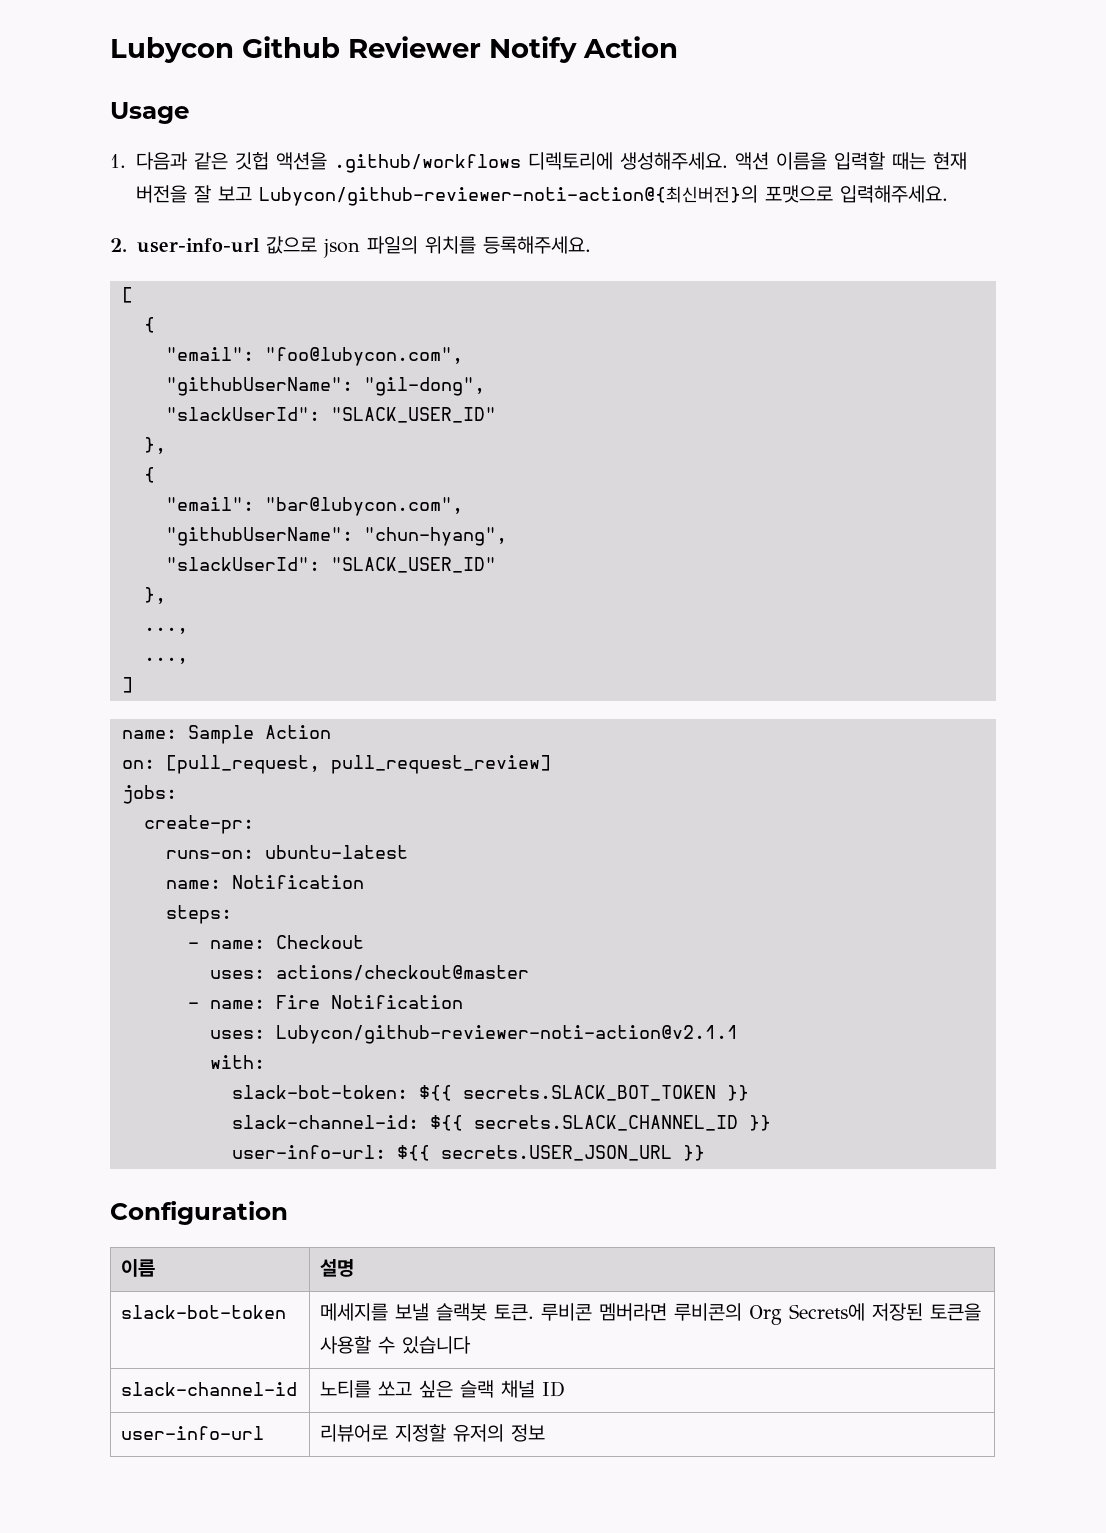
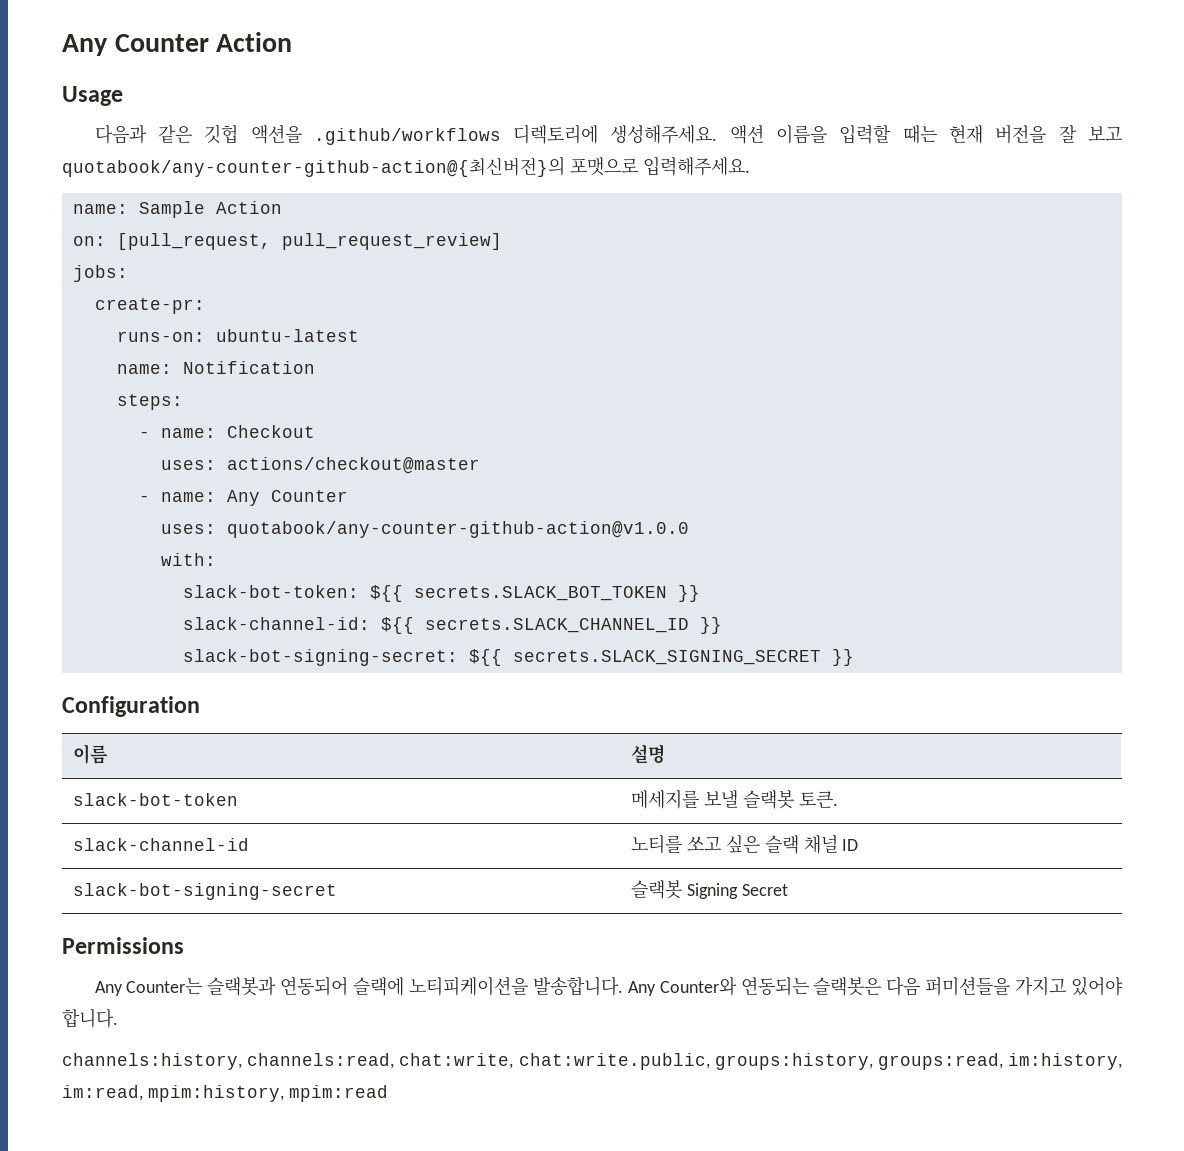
[110,36,577,63] Lubycon Github Reviewer Notify -> [62,34,209,56] Any Counter
[110,154,126,168] 1. -> (123, 96) none
[259,185,758,206] Lubycon/github-reviewer-noti-action@{최신버전}의 -> [62,156,565,177] quotabook/any-counter-github-action@{최신버전}의
[110,236,591,258] [122,287,133,303] [144,317,155,333] [166,347,463,366] [166,377,485,396] [166,407,496,423] [144,437,166,454] [144,467,155,483] [166,497,463,516] [166,527,507,546] [166,557,496,573] [144,587,166,604] [144,627,188,634] [144,657,188,664] [122,677,133,693] // 2. user-info-url 값으로 json 파일의 위치를 등록해주세요. // [ // { // "email": "foo@lubycon.com", // "githubUserName": "gil-dong", // "slackUserId": "SLACK_USER_ID" // }, // { // "email": "bar@lubycon.com", // "githubUserName": "chun-hyang", // "slackUserId": "SLACK_USER_ID" // }, // ..., // ..., // ] -> (750, 166) none
[276,995,463,1009] [210,1025,738,1044] Fire Notification // uses: Lubycon/github-reviewer-noti-action@v2.1.1 -> [226,490,348,506] [160,521,689,538] Any Counter // uses: quotabook/any-counter-github-action@v1.0.0
[232,1145,672,1161] user-info-url: ${{ secrets.USER_JSON_URL -> [182,649,821,666] slack-bot-signing-secret: ${{ secrets.SLACK_SIGNING_SECRET
[541,1303,982,1325] [320,1336,472,1354] 루비콘 멤버라면 루비콘의 Org Secrets에 저장된 토큰을 사용할 수 있습니다 -> (838, 799) none
[121,1426,265,1440] [320,1424,546,1442] user-info-url | 리뷰어로 지정할 유저의 정보 -> [73,883,338,900] [631,880,788,899] [62,937,184,954] [94,976,1123,996] [62,1008,118,1028] [62,1053,1122,1070] [62,1085,388,1102] slack-bot-signing-secret | 슬랙봇 Signing Secret // Permissions // Any Counter는 슬랙봇과 연동되어 슬랙에 노티피케이션을 발송합니다. Any Counter와 연동되는 슬랙봇은 다음 퍼미션들을 가지고 있어야 합니다. // channels:history, channels:read, chat:write, chat:write.public, groups:history, groups:read, im:history, im:read, mpim:history, mpim:read

